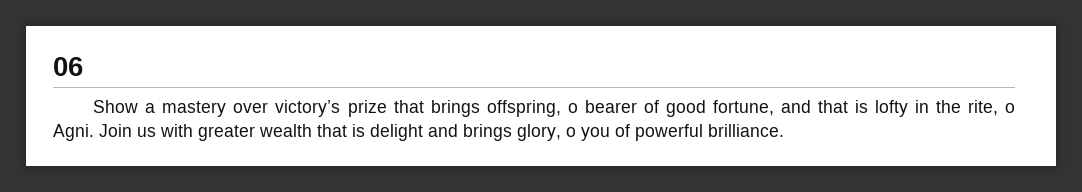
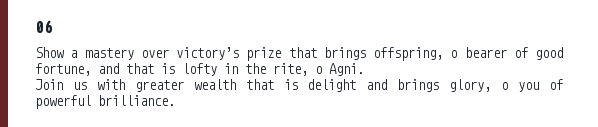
(94, 132) none -> (364, 69) //

